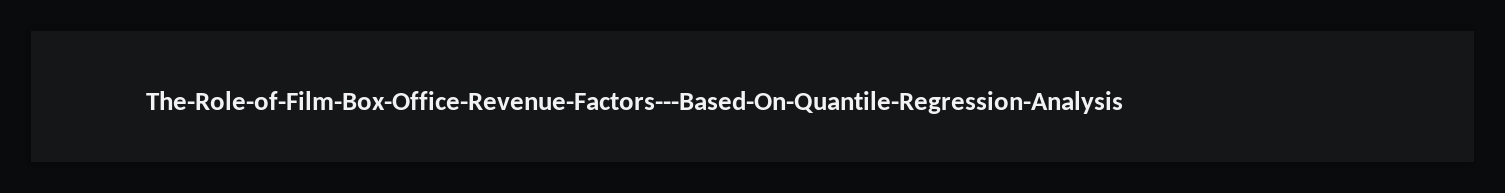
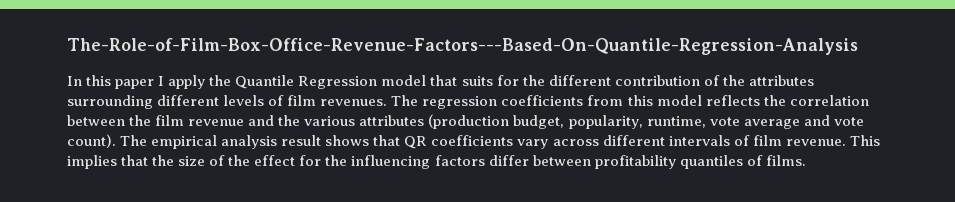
(1123, 102) none -> [67,75,814,89] [67,95,869,109] [67,114,864,129] [67,134,880,149] [67,155,806,169] // In this paper I apply the Quantile Regression model that suits for the different contribution of the attributes surrounding different levels of film revenues. The regression coefficients from this model reflects the correlation between the film revenue and the various attributes (production budget, popularity, runtime, vote average and vote count). The empirical analysis result shows that QR coefficients vary across different intervals of film revenue. This implies that the size of the effect for the influencing factors differ between profitability quantiles of films.

